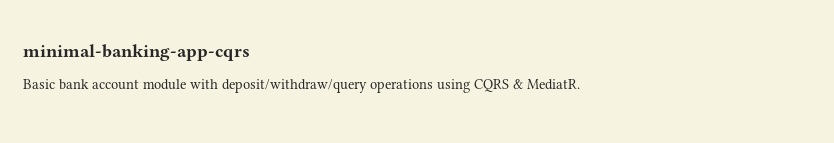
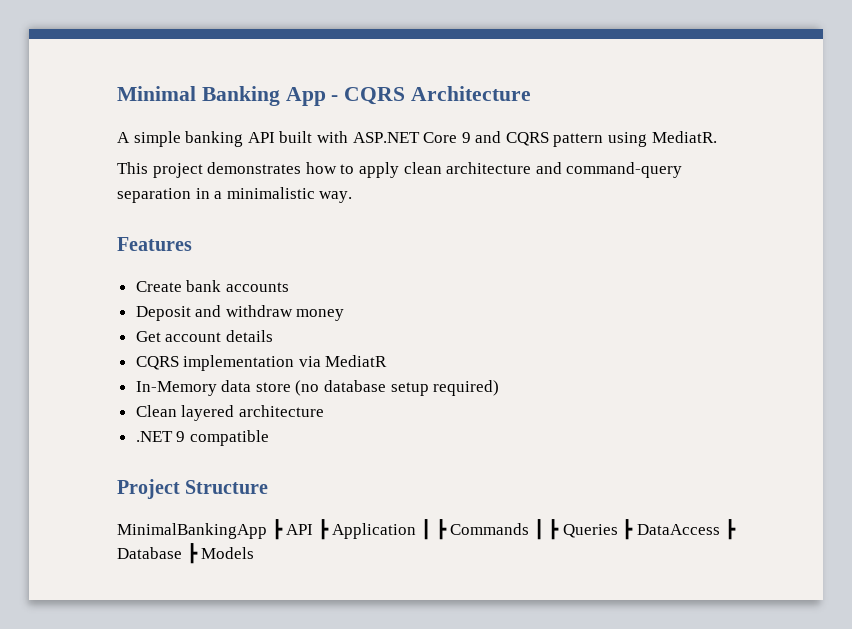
[23,44,250,61] [23,79,580,93] minimal-banking-app-cqrs // Basic bank account module with deposit/withdraw/query operations using CQRS & MediatR. -> [117,86,532,106] [117,131,717,147] [117,162,683,178] [117,187,353,203] [117,237,192,251] [135,280,289,292] [135,305,345,321] [135,330,273,342] [135,355,388,371] [135,380,500,396] [135,405,324,421] [135,430,269,446] [117,479,269,499] [117,519,736,540] [117,543,255,564] Minimal Banking App - CQRS Architecture // A simple banking API built with ASP.NET Core 9 and CQRS pattern using MediatR. // This project demonstrates how to apply clean architecture and command-query separation in a minimalistic way. // Features // Create bank accounts // Deposit and withdraw money // Get account details // CQRS implementation via MediatR // In-Memory data store (no database setup required) // Clean layered architecture // .NET 9 compatible // Project Structure // MinimalBankingApp ┣ API ┣ Application ┃ ┣ Commands ┃ ┣ Queries ┣ DataAccess ┣ Database ┣ Models

